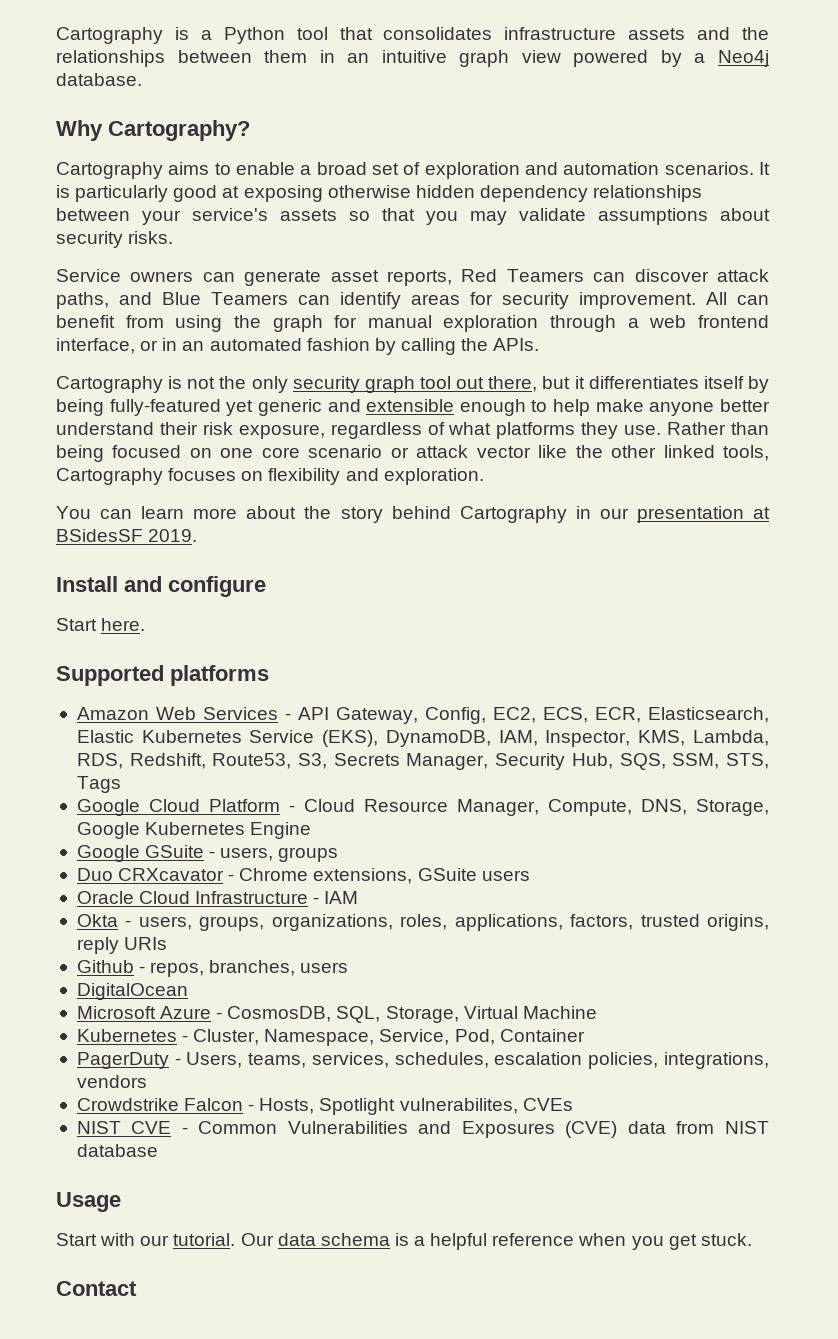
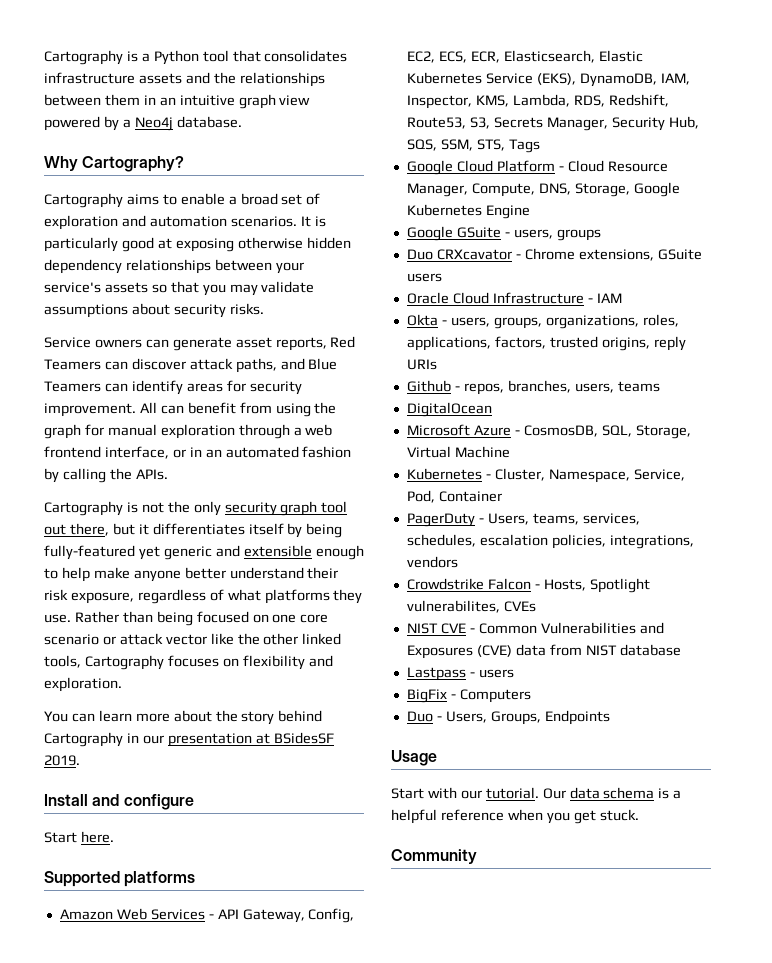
[300,962,349,973] users -> [574,381,660,393] users, teams
(158, 1150) none -> [406,667,514,681] [406,689,531,703] [406,710,610,725] // Lastpass - users // BigFix - Computers // Duo - Users, Groups, Endpoints
[56,1281,137,1296] Contact -> [391,849,477,864] Community

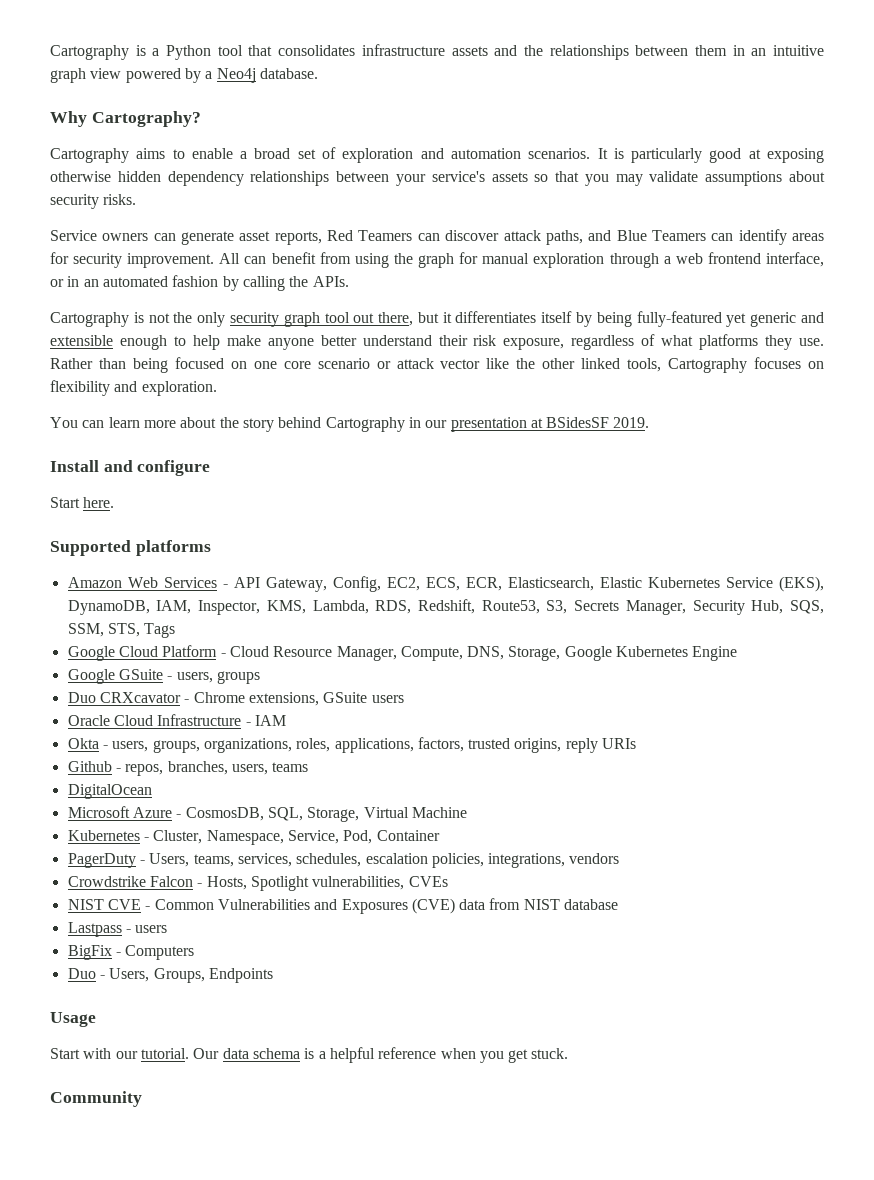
[406,600,500,613] vulnerabilites, -> [312,876,405,890] vulnerabilities,

